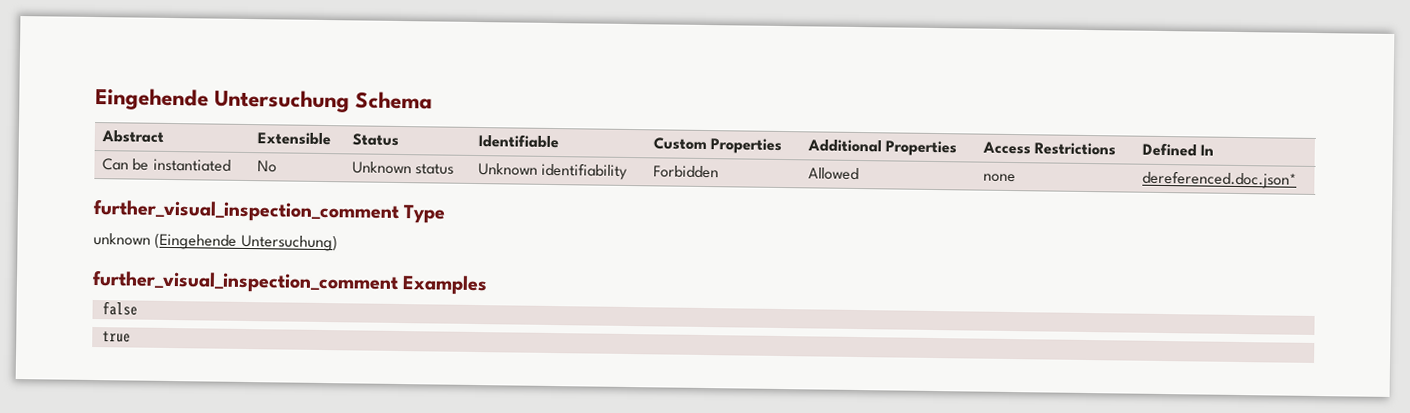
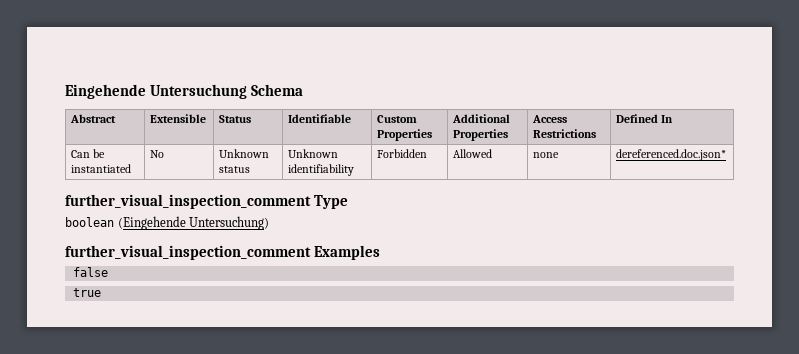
[93,232,151,246] unknown -> [65,217,114,227] boolean

